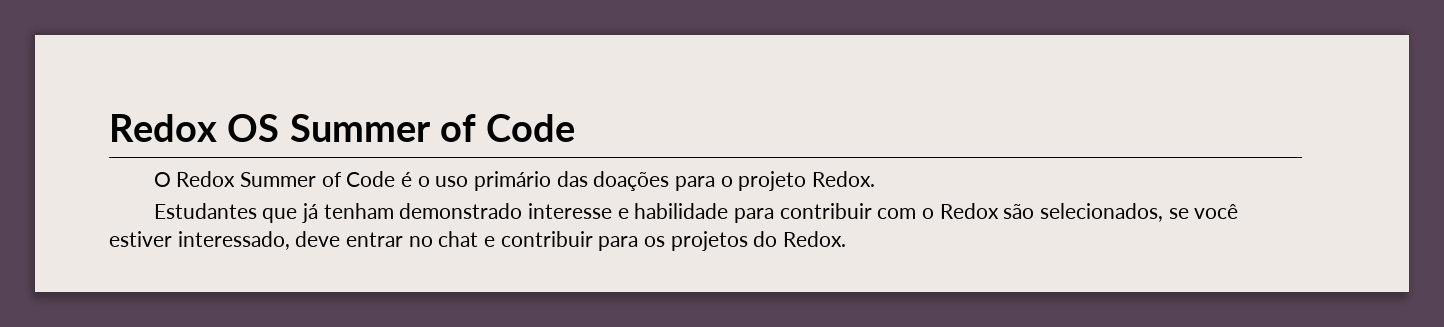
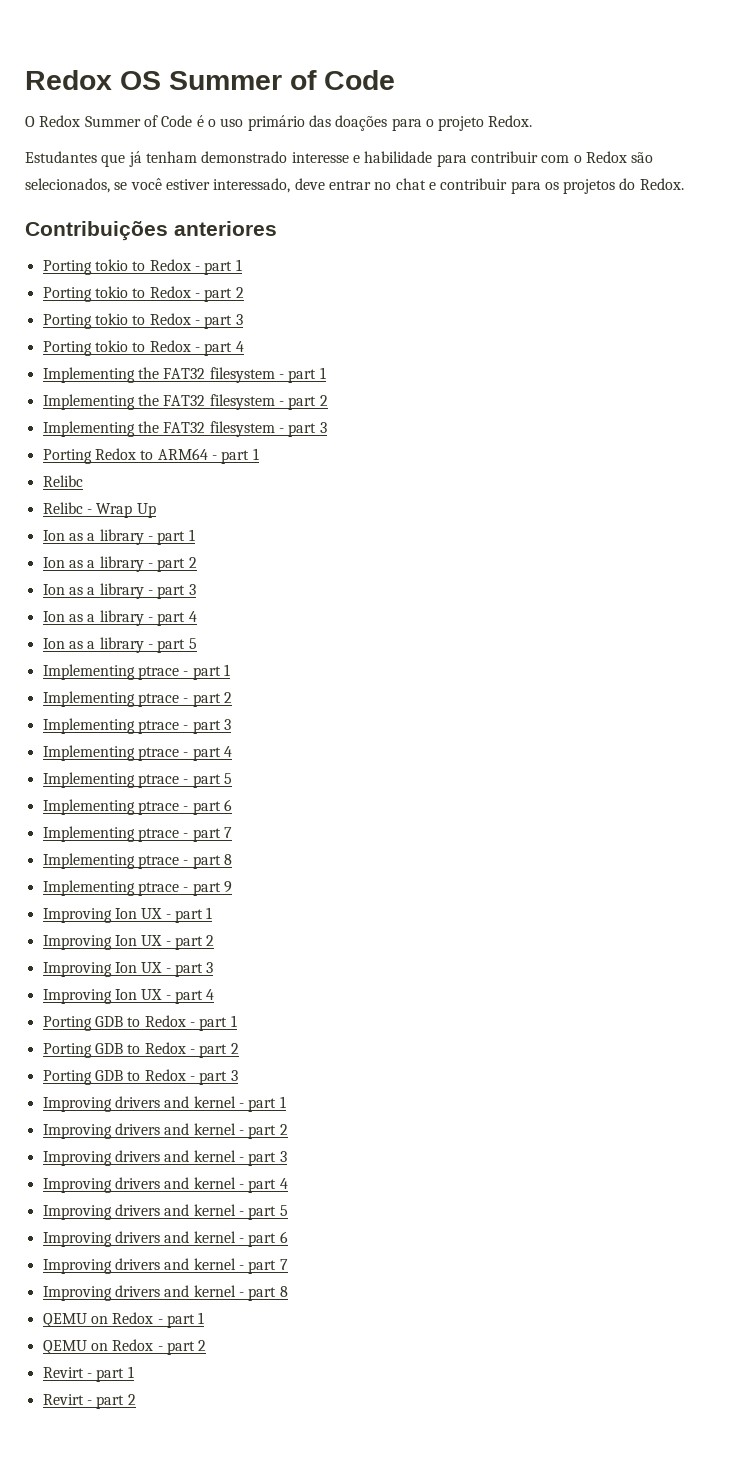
(847, 239) none -> [25,221,277,241] [42,259,242,275] [42,286,244,302] [42,313,243,329] [42,340,244,356] [42,367,326,383] [42,394,328,410] [42,421,327,437] [42,448,259,464] [42,475,83,487] [42,502,156,518] [42,529,195,545] [42,556,197,572] [42,583,196,599] [42,610,197,626] [42,637,197,653] [42,664,230,680] [42,691,232,707] [42,718,231,734] [42,745,232,761] [42,772,232,788] [42,799,232,815] [42,826,232,842] [42,853,232,869] [42,880,232,896] [42,907,213,923] [42,935,215,950] [42,962,214,977] [42,989,215,1004] [42,1015,237,1031] [42,1042,239,1058] [42,1069,238,1085] [42,1096,286,1112] [42,1123,288,1139] [42,1150,287,1166] [42,1177,288,1193] [42,1204,288,1220] [42,1231,288,1247] [42,1258,288,1274] [42,1285,288,1301] [42,1312,205,1328] [42,1339,207,1355] [42,1366,134,1382] [42,1394,136,1409] // Contribuições anteriores // Porting tokio to Redox - part 1 // Porting tokio to Redox - part 2 // Porting tokio to Redox - part 3 // Porting tokio to Redox - part 4 // Implementing the FAT32 filesystem - part 1 // Implementing the FAT32 filesystem - part 2 // Implementing the FAT32 filesystem - part 3 // Porting Redox to ARM64 - part 1 // Relibc // Relibc - Wrap Up // Ion as a library - part 1 // Ion as a library - part 2 // Ion as a library - part 3 // Ion as a library - part 4 // Ion as a library - part 5 // Implementing ptrace - part 1 // Implementing ptrace - part 2 // Implementing ptrace - part 3 // Implementing ptrace - part 4 // Implementing ptrace - part 5 // Implementing ptrace - part 6 // Implementing ptrace - part 7 // Implementing ptrace - part 8 // Implementing ptrace - part 9 // Improving Ion UX - part 1 // Improving Ion UX - part 2 // Improving Ion UX - part 3 // Improving Ion UX - part 4 // Porting GDB to Redox - part 1 // Porting GDB to Redox - part 2 // Porting GDB to Redox - part 3 // Improving drivers and kernel - part 1 // Improving drivers and kernel - part 2 // Improving drivers and kernel - part 3 // Improving drivers and kernel - part 4 // Improving drivers and kernel - part 5 // Improving drivers and kernel - part 6 // Improving drivers and kernel - part 7 // Improving drivers and kernel - part 8 // QEMU on Redox - part 1 // QEMU on Redox - part 2 // Revirt - part 1 // Revirt - part 2

